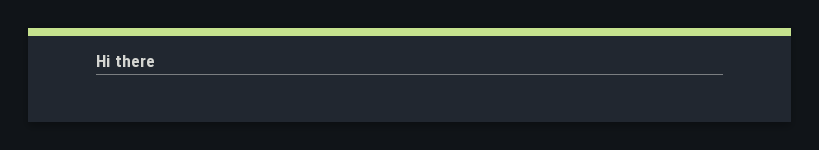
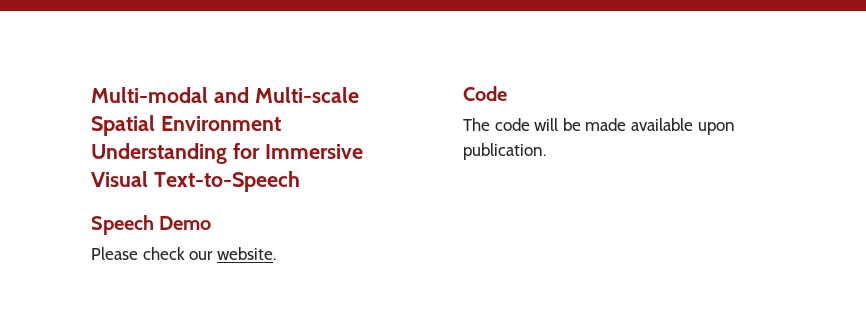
[96,55,155,67] Hi there -> [91,87,359,103] [91,115,281,136] [91,143,363,164] [91,171,300,192] [91,215,212,235] [91,247,276,260] [463,86,507,101] [463,118,735,135] [463,143,546,160] Multi-modal and Multi-scale Spatial Environment Understanding for Immersive Visual Text-to-Speech // Speech Demo // Please check our website. // Code // The code will be made available upon publication.

